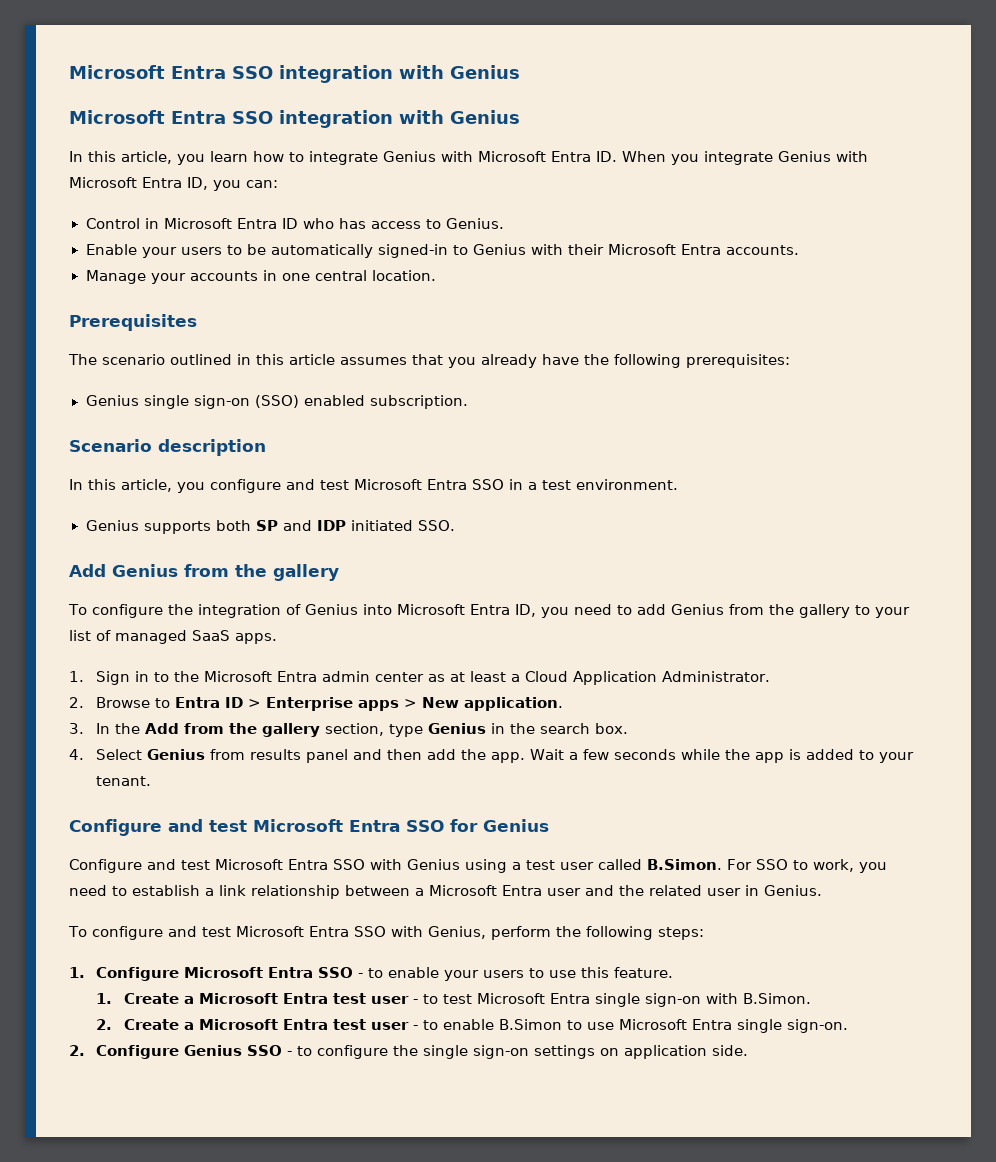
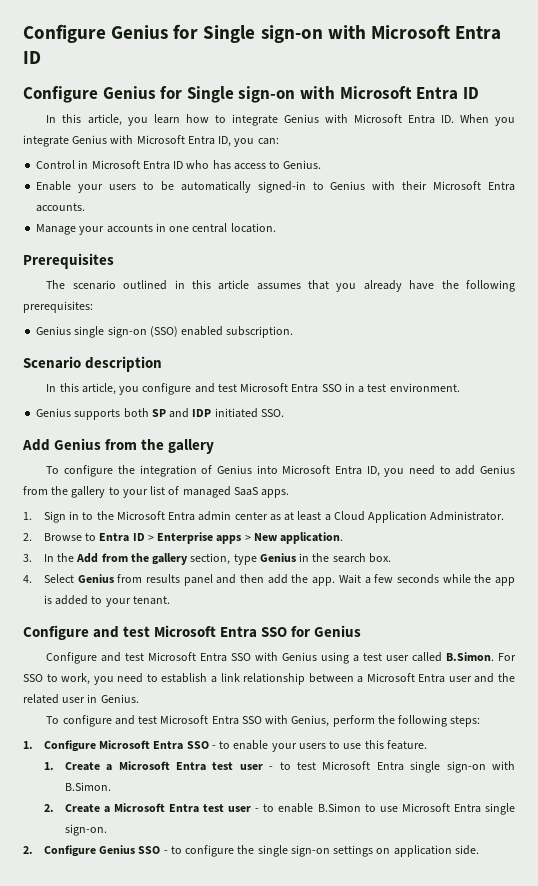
[69,65,520,83] [69,110,520,128] Microsoft Entra SSO integration with Genius // Microsoft Entra SSO integration with Genius -> [23,24,501,43] [23,51,41,64] [23,86,479,103] Configure Genius for Single sign-on with Microsoft Entra ID // Configure Genius for Single sign-on with Microsoft Entra ID

